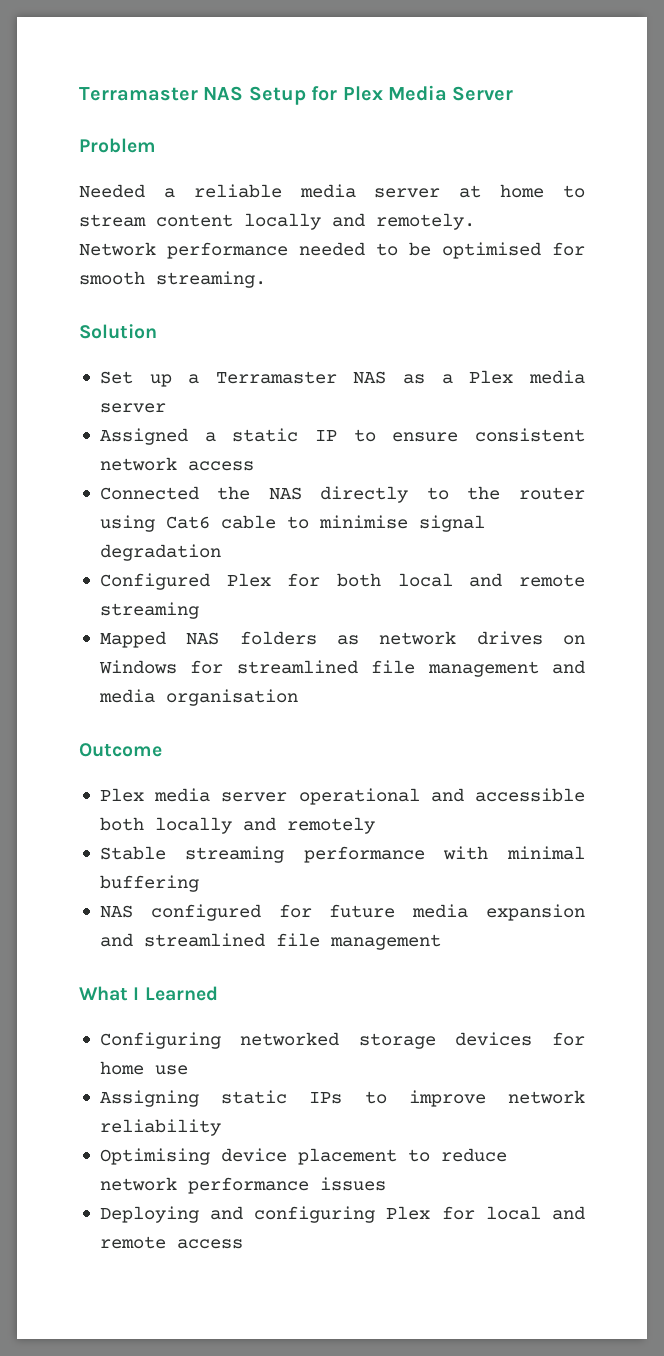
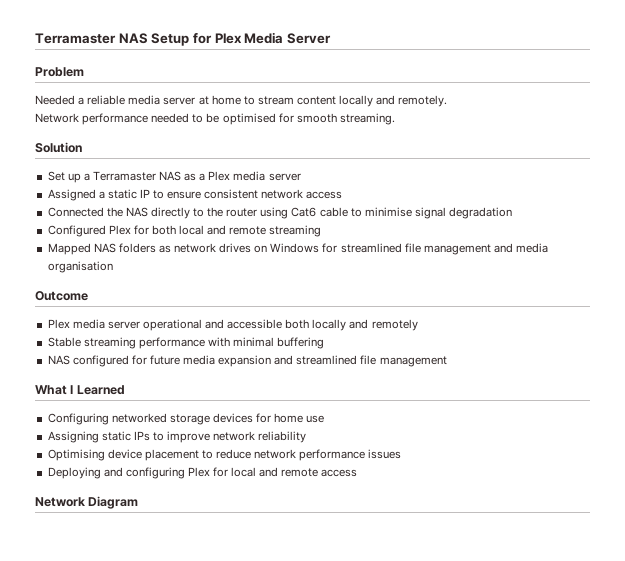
(243, 1244) none -> [35,496,139,509] // Network Diagram

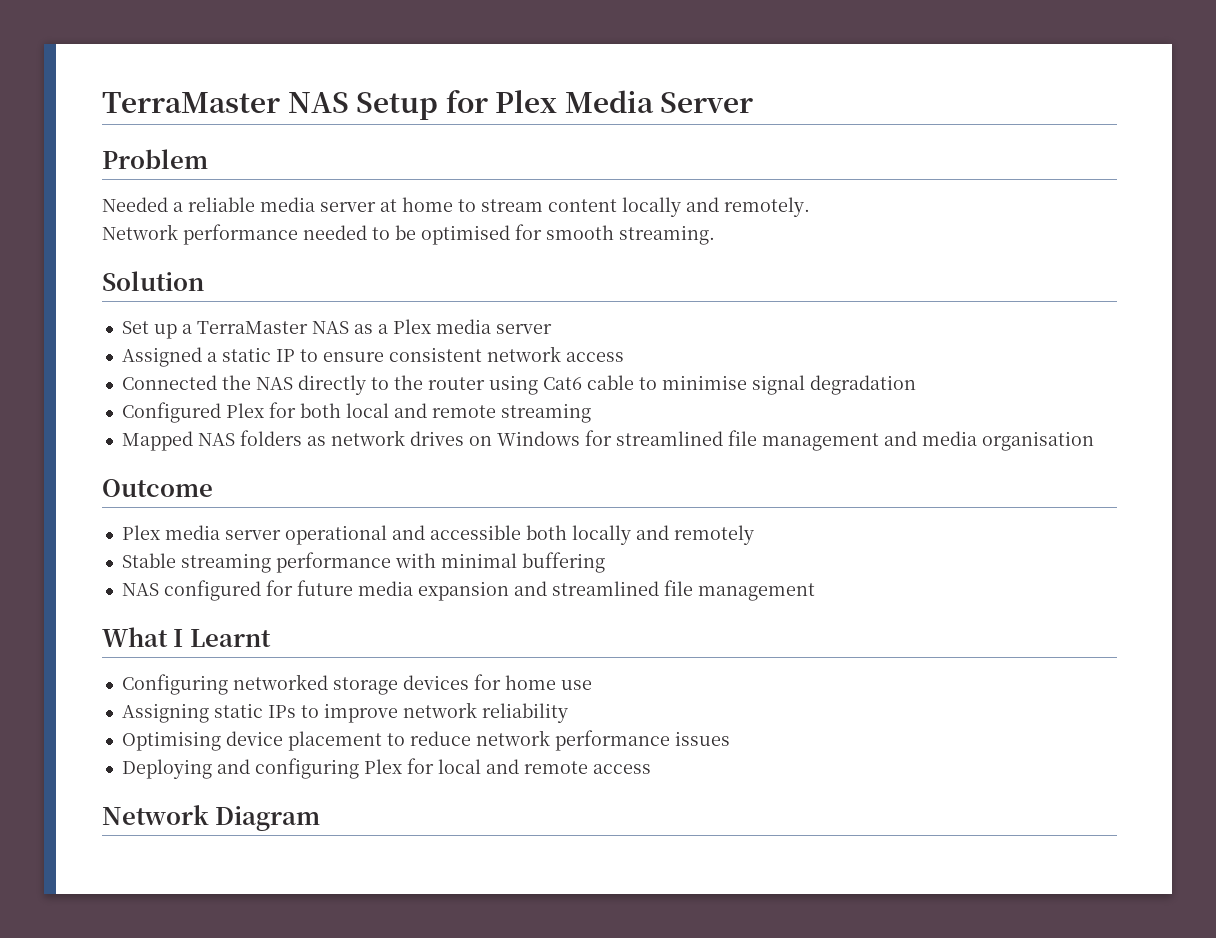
[35,33,116,44] Terramaster -> [102,92,280,113] TerraMaster
[92,171,156,181] Terramaster -> [196,321,308,334] TerraMaster
[76,385,125,395] Learned -> [189,629,271,647] Learnt

